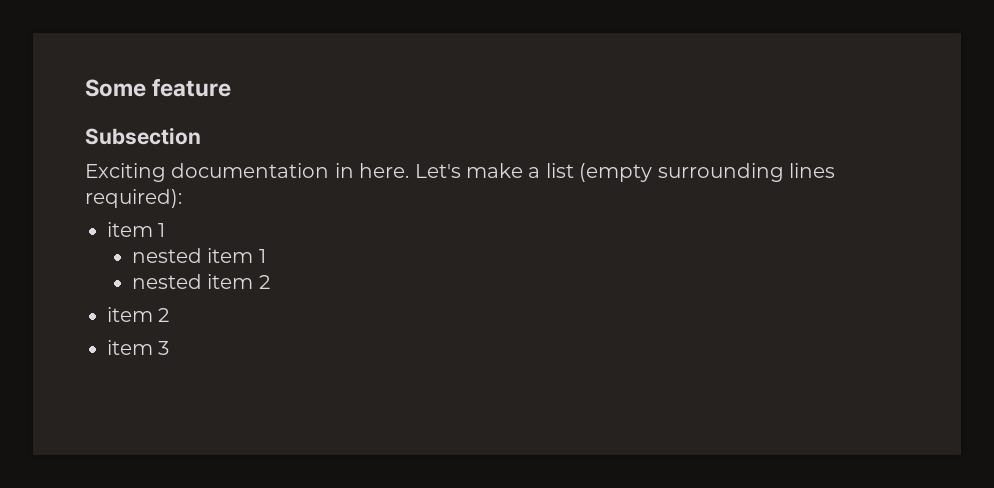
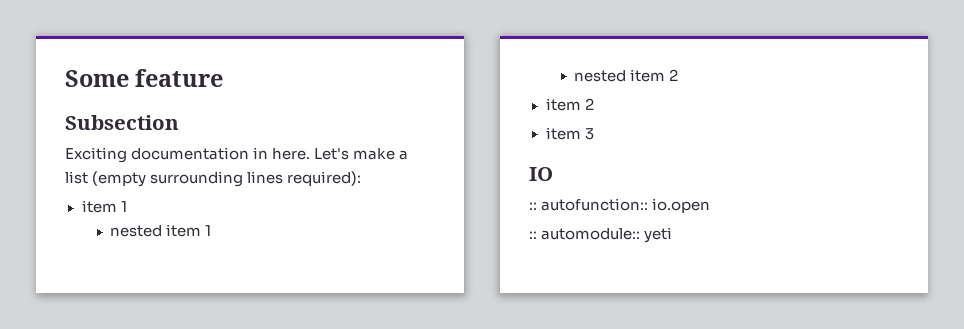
(170, 348) none -> [529,167,553,181] [529,198,711,213] [529,227,673,243] // IO // :: autofunction:: io.open // :: automodule:: yeti

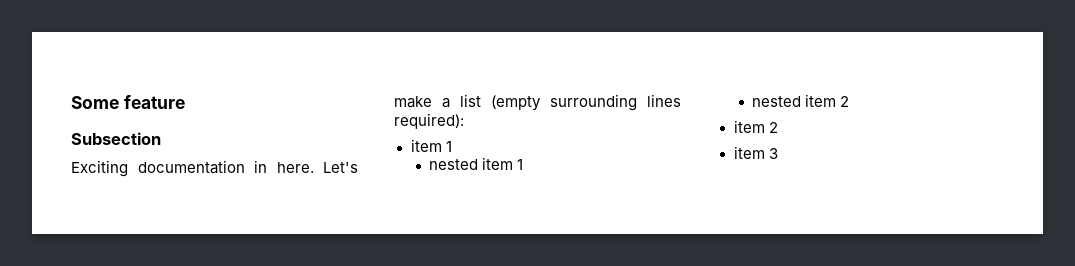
[529,167,553,181] [529,198,711,213] [529,227,673,243] // IO // :: autofunction:: io.open // :: automodule:: yeti -> (778, 153) none

